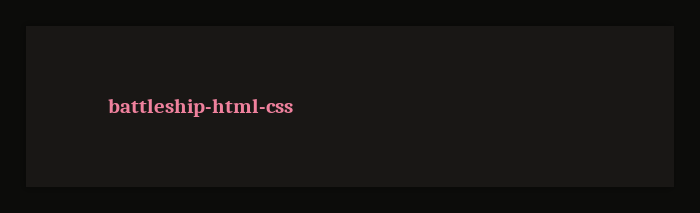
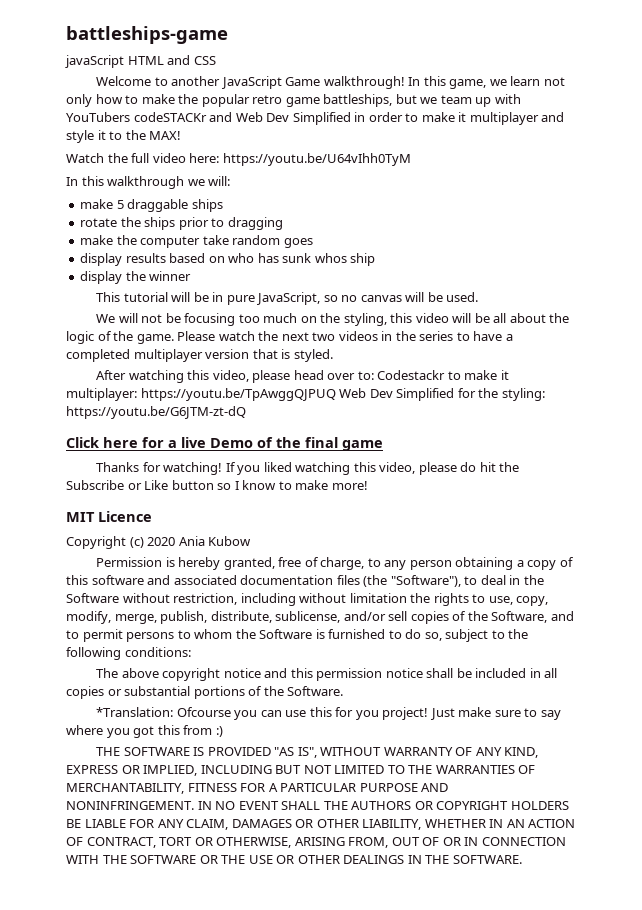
[108,98,293,117] battleship-html-css -> [66,26,228,44] [65,55,216,68] [96,76,565,89] [66,94,521,107] [66,112,565,125] [66,130,182,143] [66,153,411,166] [66,176,231,189] [80,199,223,212] [80,217,283,230] [80,235,313,248] [80,253,376,266] [80,271,192,284] [96,292,479,305] [96,313,570,326] [66,331,513,344] [66,349,333,362] [96,370,509,383] [66,388,545,401] [66,406,246,419] [66,437,383,451] [96,462,520,475] [66,480,368,490] [66,511,152,522] [66,536,252,549] [96,557,574,570] [66,575,544,587] [66,593,549,606] [66,611,574,624] [66,629,529,642] [66,647,191,660] [96,668,558,681] [66,686,344,699] [96,707,561,720] [66,725,223,738] [96,747,539,758] [66,765,536,776] [66,783,449,794] [66,801,569,810] [66,819,576,830] [66,837,566,848] [66,855,522,864] battleships-game // javaScript HTML and CSS // Welcome to another JavaScript Game walkthrough! In this game, we learn not only how to make the popular retro game battleships, but we team up with YouTubers codeSTACKr and Web Dev Simplified in order to make it multiplayer and style it to the MAX! // Watch the full video here: https://youtu.be/U64vIhh0TyM // In this walkthrough we will: // make 5 draggable ships // rotate the ships prior to dragging // make the computer take random goes // display results based on who has sunk whos ship // display the winner // This tutorial will be in pure JavaScript, so no canvas will be used. // We will not be focusing too much on the styling, this video will be all about the logic of the game. Please watch the next two videos in the series to have a completed multiplayer version that is styled. // After watching this video, please head over to: Codestackr to make it multiplayer: https://youtu.be/TpAwggQJPUQ Web Dev Simplified for the styling: https://youtu.be/G6JTM-zt-dQ // Click here for a live Demo of the final game // Thanks for watching! If you liked watching this video, please do hit the Subscribe or Like button so I know to make more! // MIT Licence // Copyright (c) 2020 Ania Kubow // Permission is hereby granted, free of charge, to any person obtaining a copy of this software and associated documentation files (the "Software"), to deal in the Software without restriction, including without limitation the rights to use, copy, modify, merge, publish, distribute, sublicense, and/or sell copies of the Software, and to permit persons to whom the Software is furnished to do so, subject to the following conditions: // The above copyright notice and this permission notice shall be included in all copies or substantial portions of the Software. // *Translation: Ofcourse you can use this for you project! Just make sure to say where you got this from :) // THE SOFTWARE IS PROVIDED "AS IS", WITHOUT WARRANTY OF ANY KIND, EXPRESS OR IMPLIED, INCLUDING BUT NOT LIMITED TO THE WARRANTIES OF MERCHANTABILITY, FITNESS FOR A PARTICULAR PURPOSE AND NONINFRINGEMENT. IN NO EVENT SHALL THE AUTHORS OR COPYRIGHT HOLDERS BE LIABLE FOR ANY CLAIM, DAMAGES OR OTHER LIABILITY, WHETHER IN AN ACTION OF CONTRACT, TORT OR OTHERWISE, ARISING FROM, OUT OF OR IN CONNECTION WITH THE SOFTWARE OR THE USE OR OTHER DEALINGS IN THE SOFTWARE.

